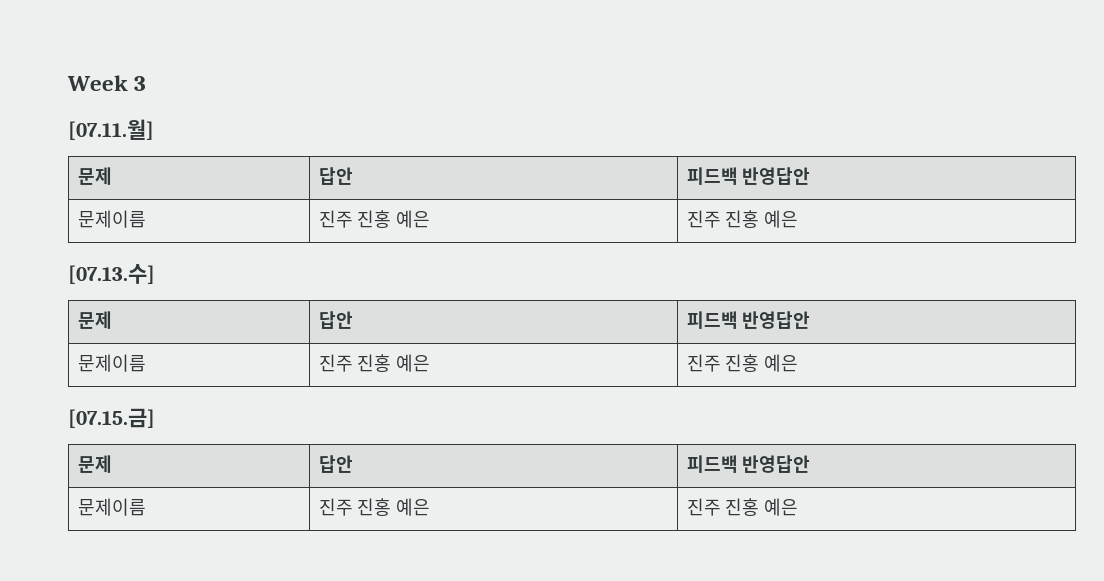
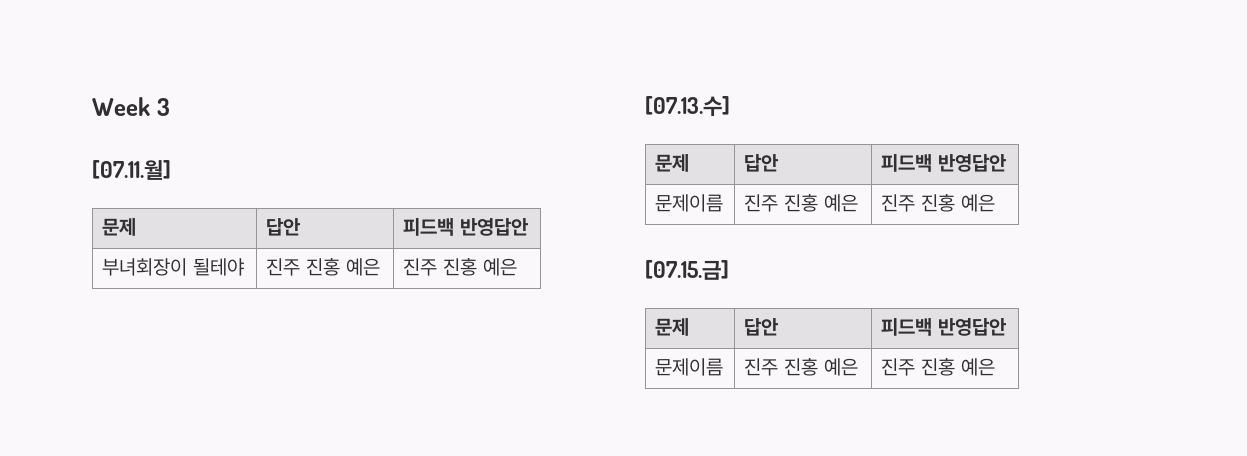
[77,210,146,228] 문제이름 -> [102,258,245,276] 부녀회장이 될테야

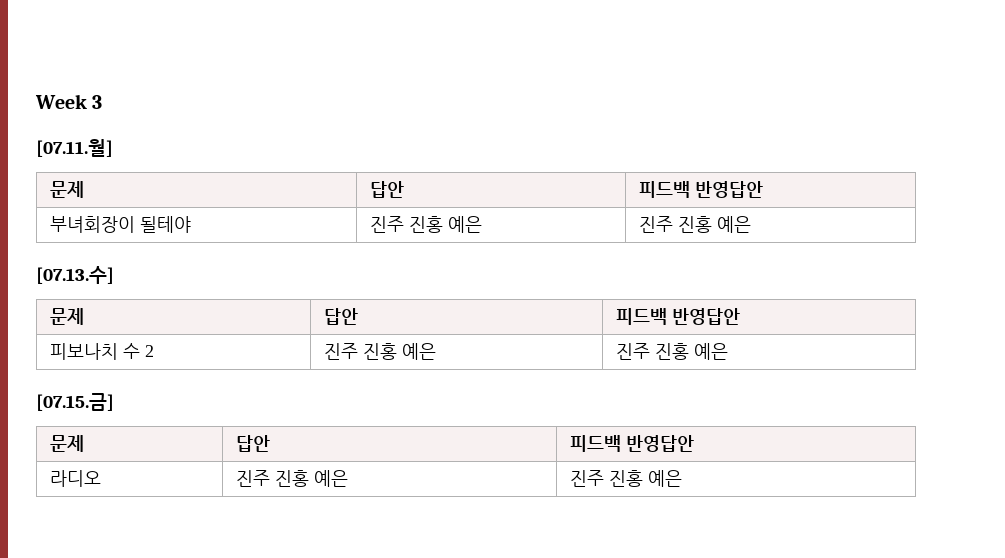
[655,194,724,212] 문제이름 -> [50,343,155,360] 피보나치 수 2
[655,358,724,376] 문제이름 -> [50,470,102,487] 라디오

